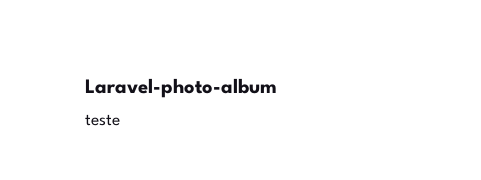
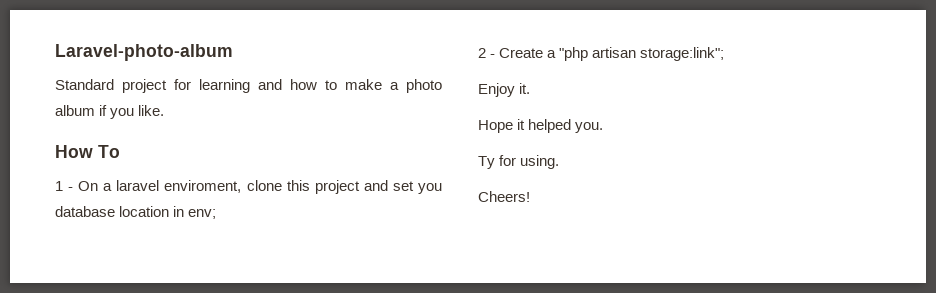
[85,114,120,126] teste -> [55,79,442,93] [55,105,165,119] [55,145,120,158] [55,180,442,194] [55,206,217,219] [478,47,725,61] [478,83,531,97] [478,119,604,133] [478,155,560,169] [478,191,530,202] Standard project for learning and how to make a photo album if you like. // How To // 1 - On a laravel enviroment, clone this project and set you database location in env; // 2 - Create a "php artisan storage:link"; // Enjoy it. // Hope it helped you. // Ty for using. // Cheers!

